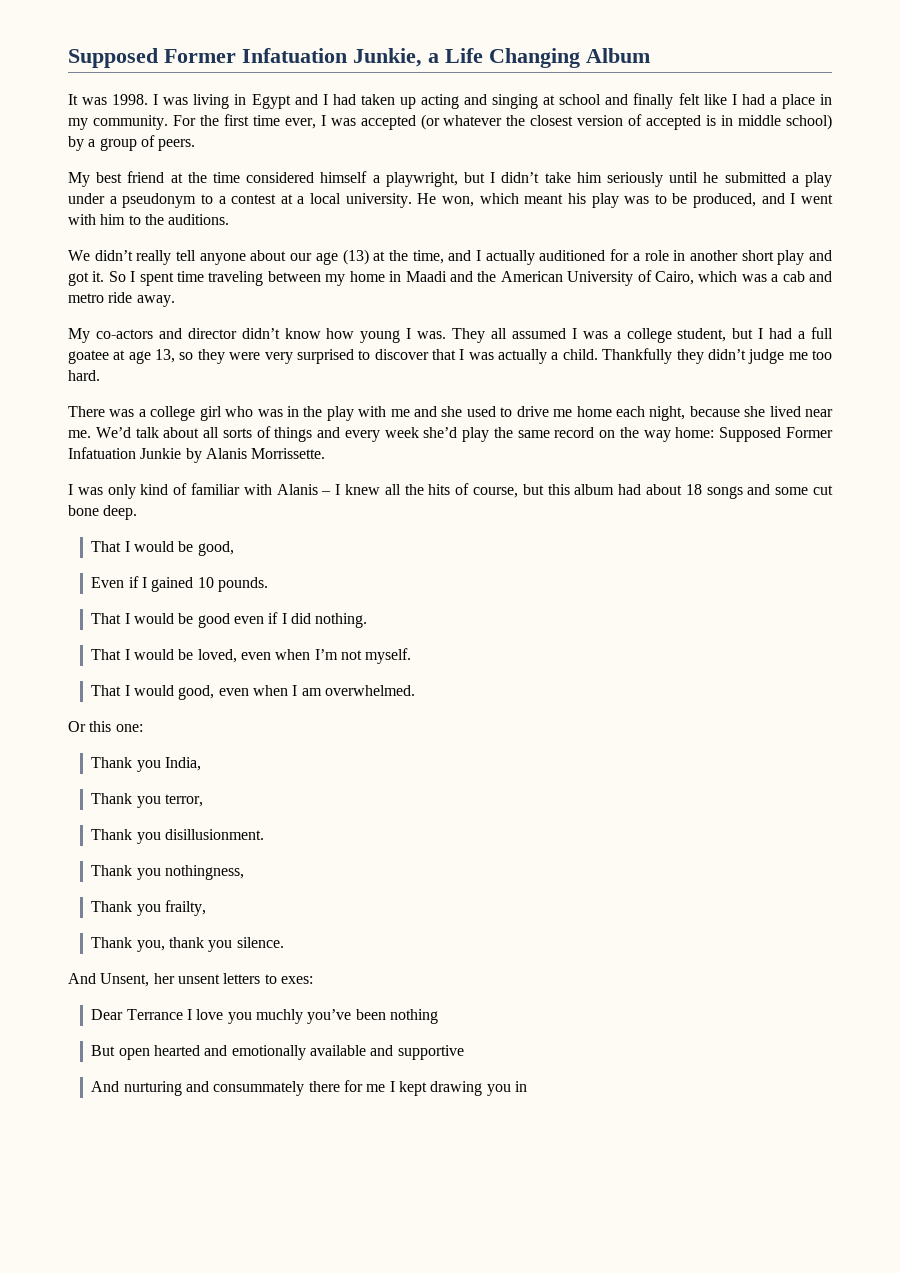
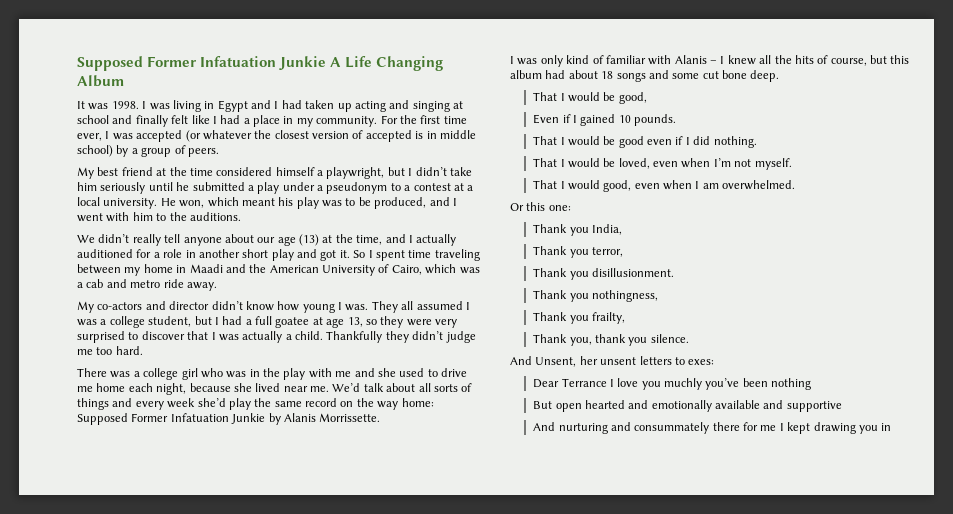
[68,48,439,68] Supposed Former Infatuation Junkie, a -> [77,56,342,71] Supposed Former Infatuation Junkie A

